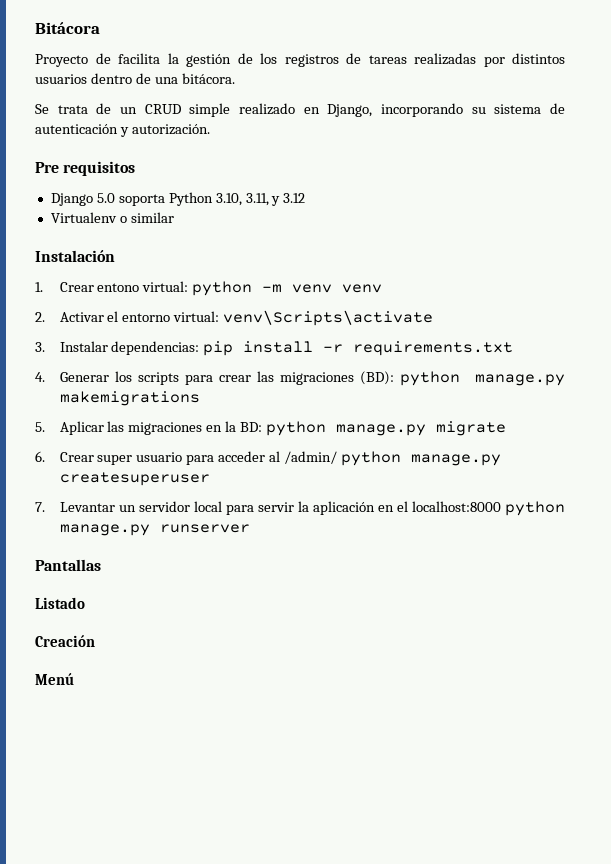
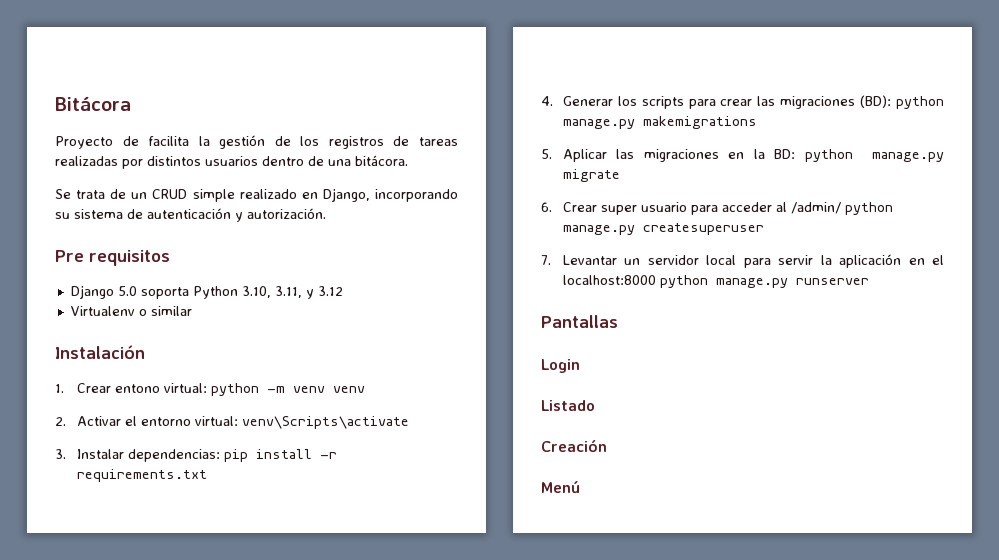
(101, 565) none -> [541,359,580,373] // Login

